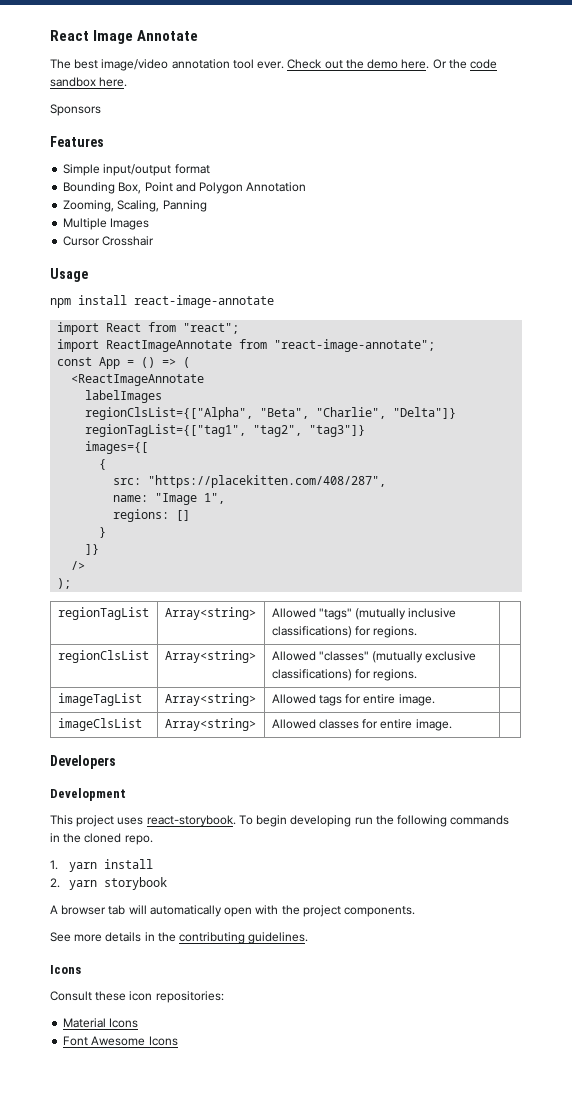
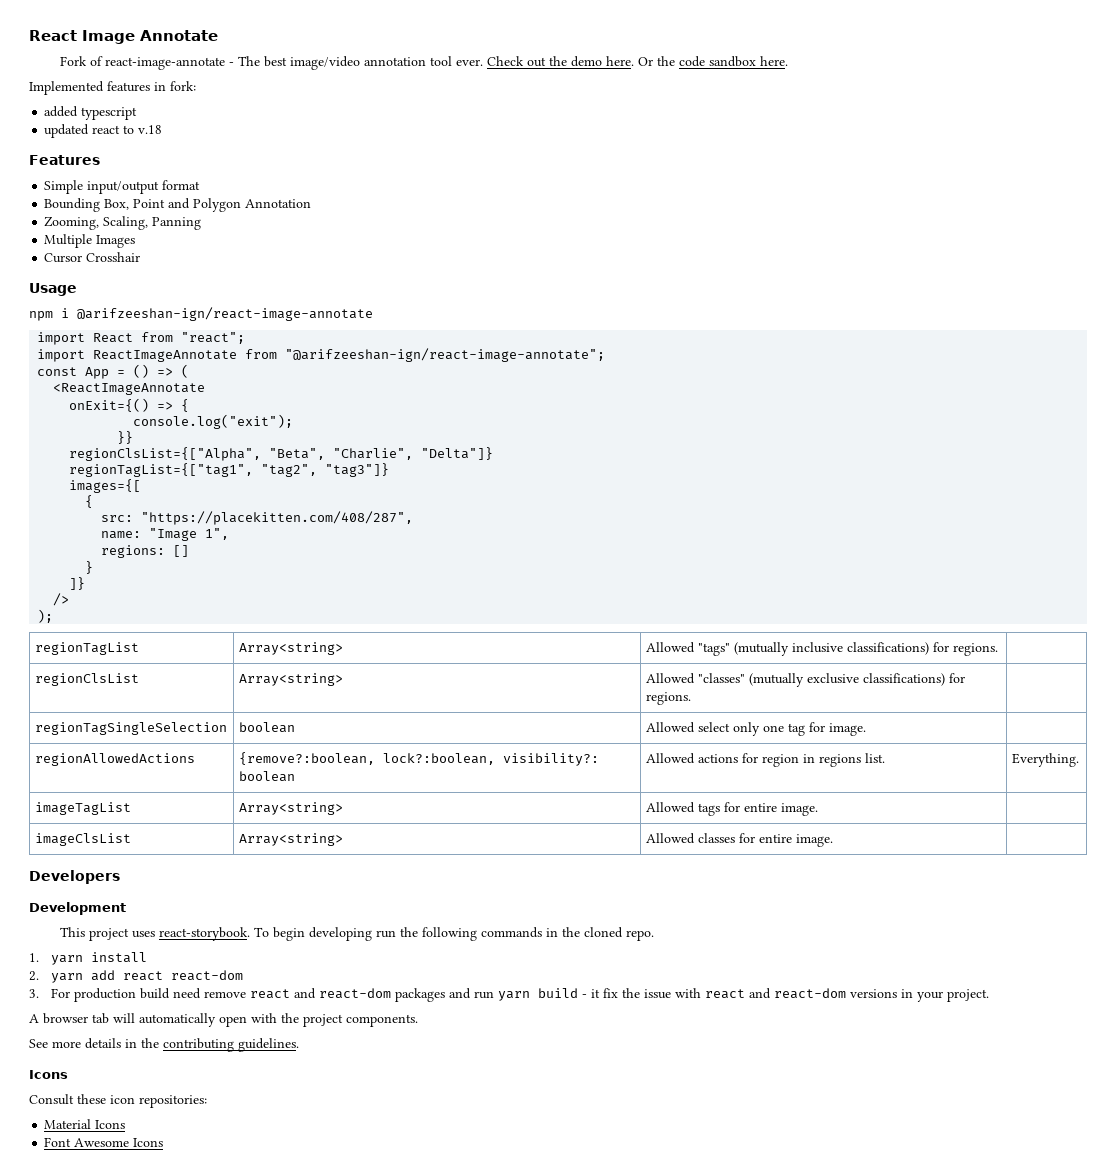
(199, 35) none -> [60,56,235,70] Fork of react-image-annotate -
[50,104,101,116] Sponsors -> [29,81,196,95] [44,106,138,120] [44,124,163,138] Implemented features in fork: // added typescript // updated react to v.18
[78,295,274,308] install react-image-annotate -> [61,307,373,321] i @arifzeeshan-ign/react-image-annotate
[274,339,436,352] "react-image-annotate"; -> [285,348,606,362] "@arifzeeshan-ign/react-image-annotate";
[85,390,163,403] labelImages -> [69,398,190,412] [133,414,294,429] [117,431,134,444] onExit={() => { // console.log("exit"); // }}
(418, 675) none -> [34,722,227,735] [238,722,295,733] [645,722,866,736] [34,753,195,766] [238,752,599,766] [238,771,295,782] [645,753,885,767] [1011,753,1079,767] // regionTagSingleSelection | boolean | Allowed select only one tag for image. | // regionAllowedActions | {remove?:boolean, lock?:boolean, visibility?: boolean | Allowed actions for region in regions list. | Everything.
[104,877,168,890] storybook -> [91,970,244,981] [29,988,990,1002] add react react-dom // 3. For production build need remove react and react-dom packages and run yarn build - it fix the issue with react and react-dom versions in your project.

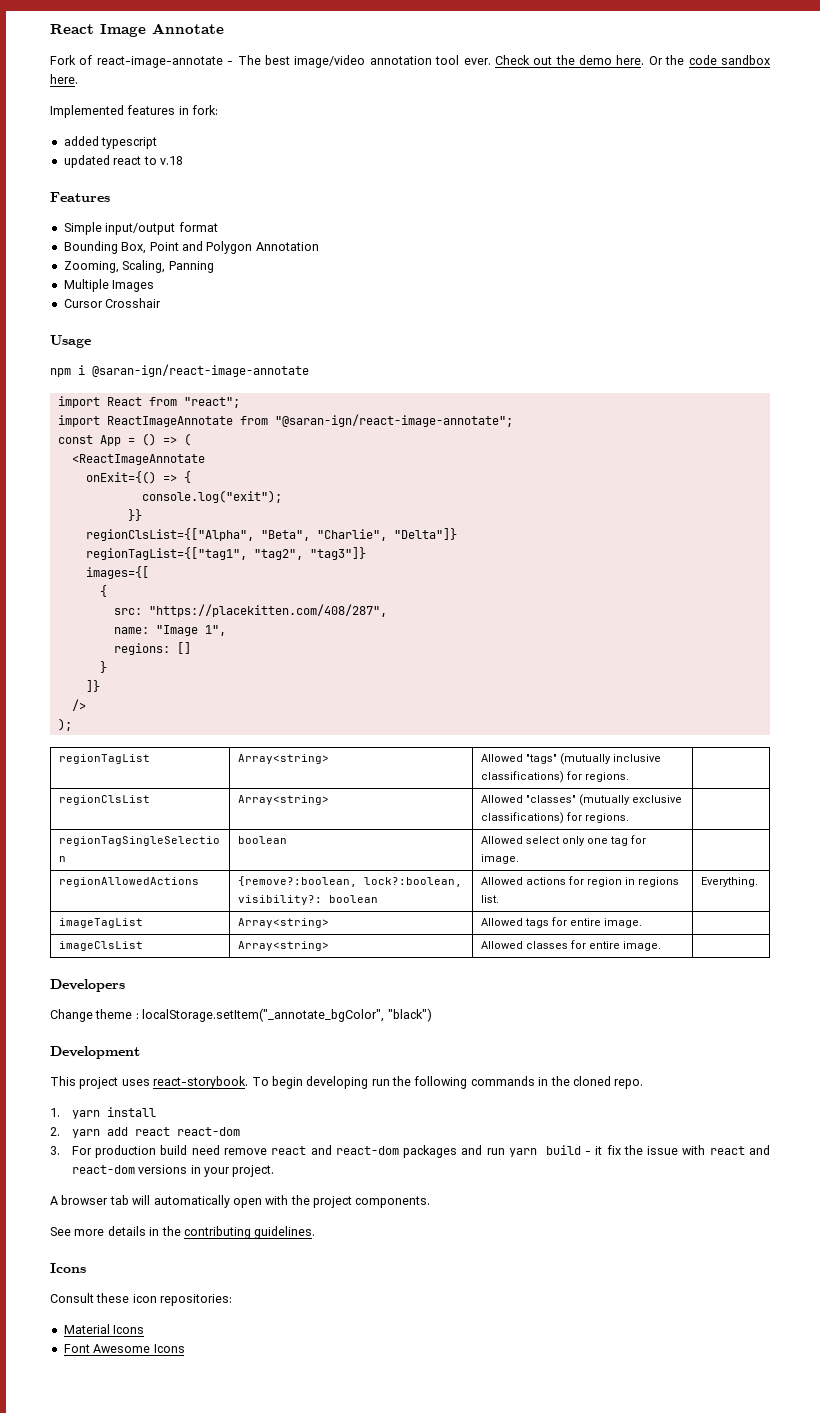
[77,307,373,321] @arifzeeshan-ign/react-image-annotate -> [92,364,309,377] @saran-ign/react-image-annotate
[285,348,606,362] "@arifzeeshan-ign/react-image-annotate"; -> [274,414,513,427] "@saran-ign/react-image-annotate";
(120, 877) none -> [50,1008,432,1022] // Change theme : localStorage.setItem("_annotate_bgColor", "black")

